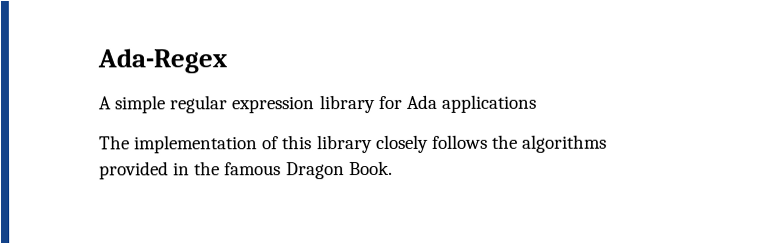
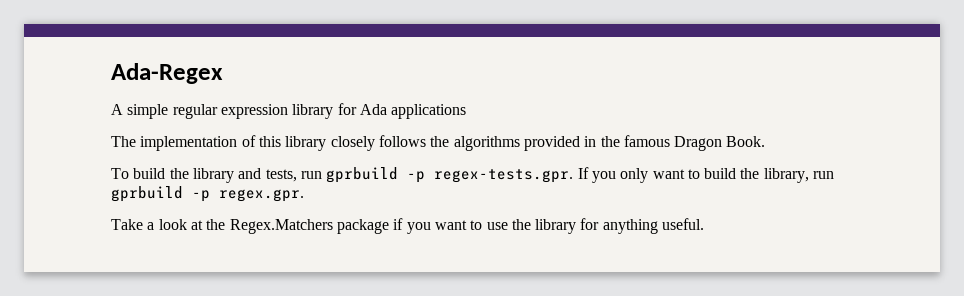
(393, 168) none -> [111,167,835,183] [111,186,304,202] [111,218,705,234] // To build the library and tests, run gprbuild -p regex-tests.gpr. If you only want to build the library, run gprbuild -p regex.gpr. // Take a look at the Regex.Matchers package if you want to use the library for anything useful.

